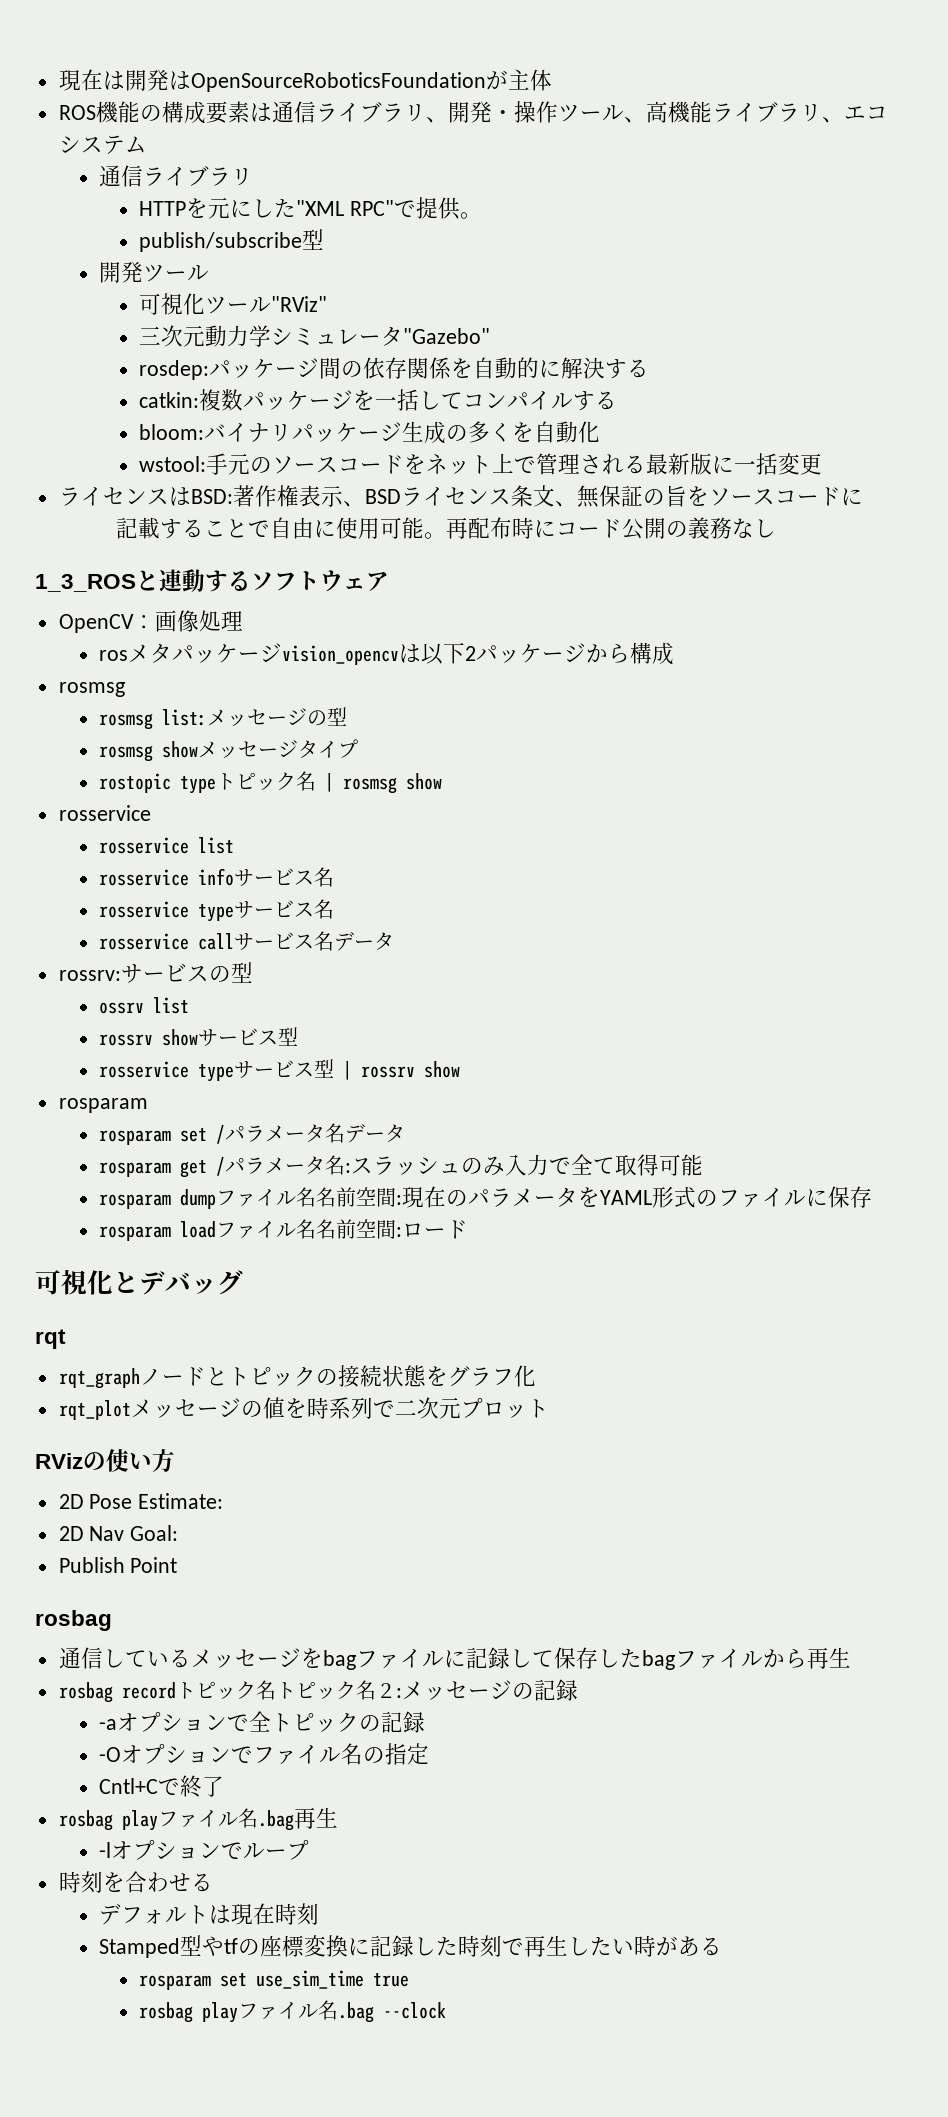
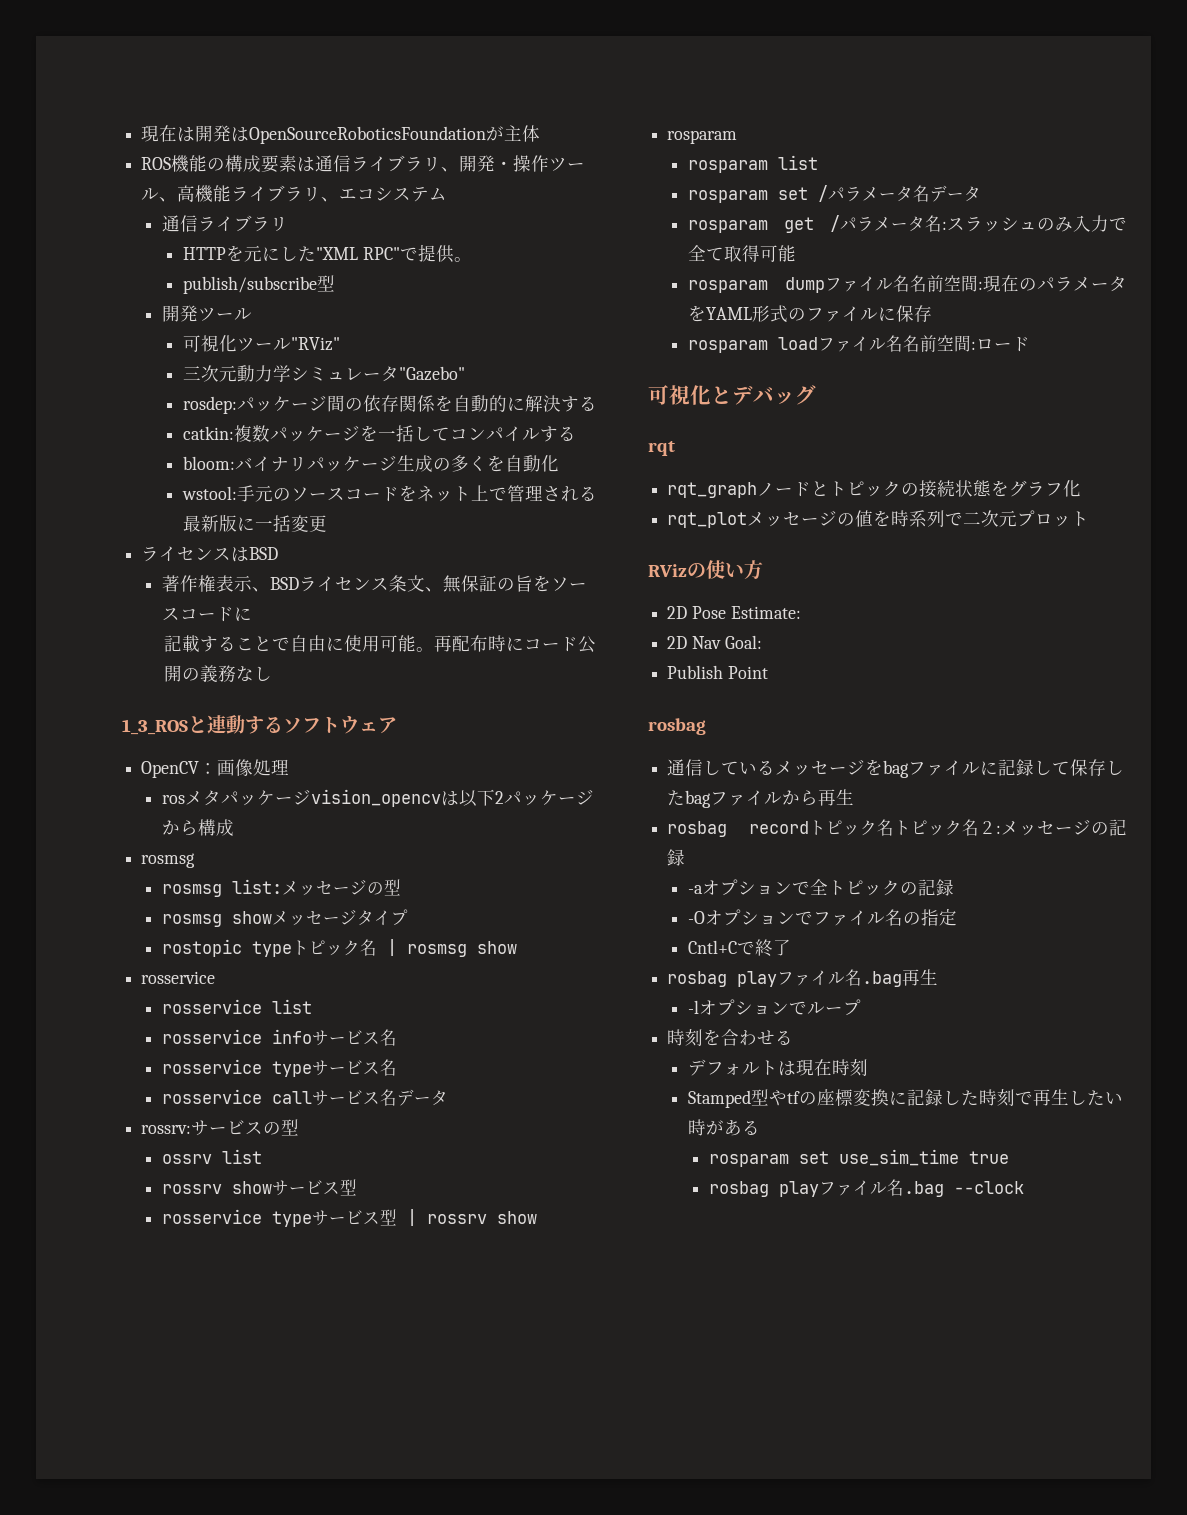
[190,489,233,504] BSD: -> [249,547,279,560] BSD //
(148, 1105) none -> [688,155,819,173] // rosparam list

